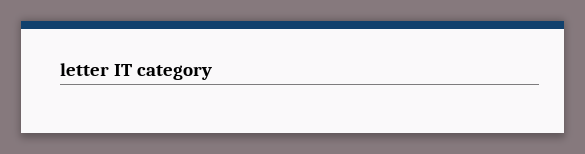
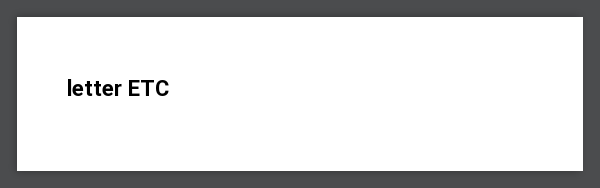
[114,64,213,80] IT category -> [128,80,169,96] ETC

